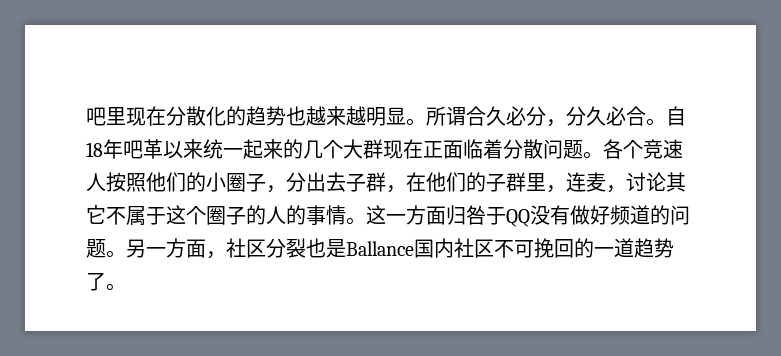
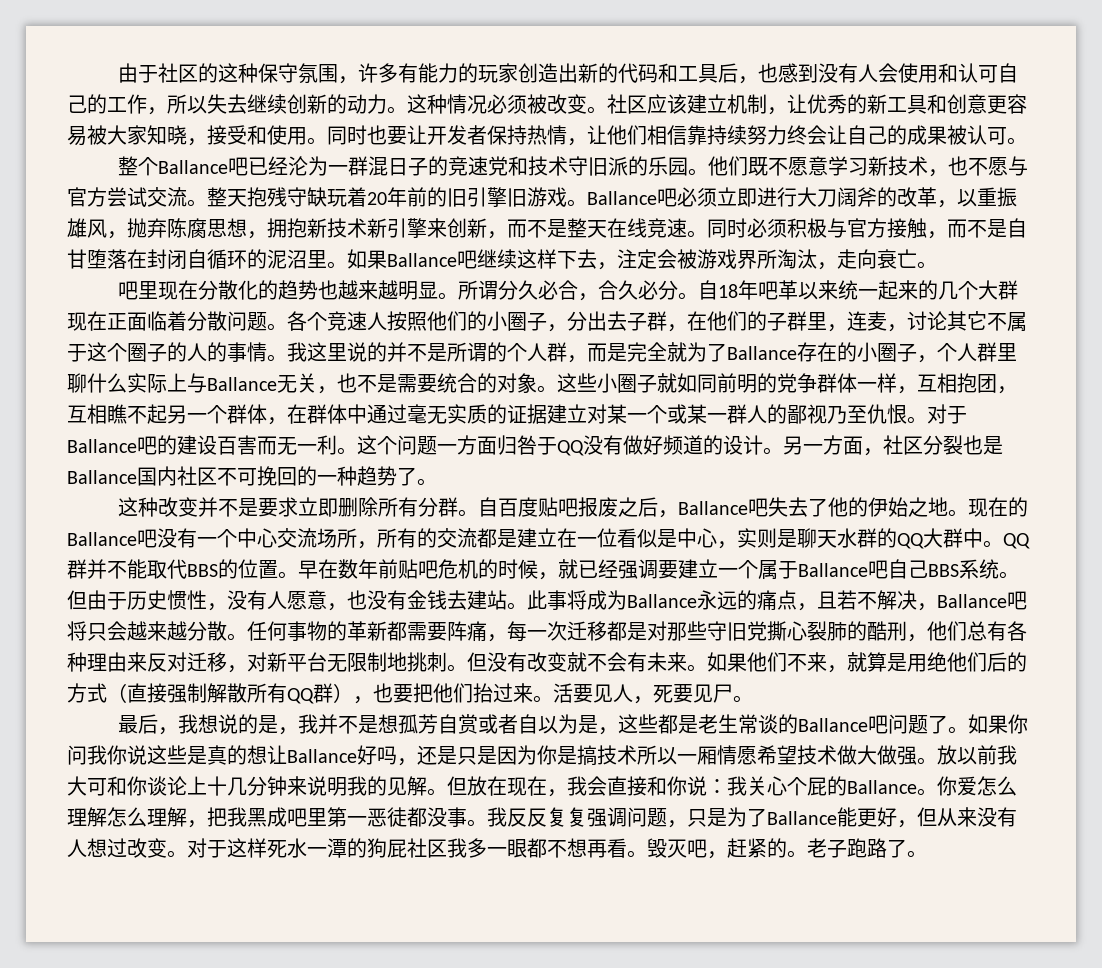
(86, 116) none -> [117,63,1018,84] [67,94,1027,115] [67,125,1027,146] [117,156,1028,177] [67,187,1017,208] [67,218,1027,239] [67,249,937,270] 由于社区的这种保守氛围，许多有能力的玩家创造出新的代码和工具后，也感到没有人会使用和认可自己的工作，所以失去继续创新的动力。这种情况必须被改变。社区应该建立机制，让优秀的新工具和创意更容易被大家知晓，接受和使用。同时也要让开发者保持热情，让他们相信靠持续努力终会让自己的成果被认可。 // 整个Ballance吧已经沦为一群混日子的竞速党和技术守旧派的乐园。他们既不愿意学习新技术，也不愿与官方尝试交流。整天抱残守缺玩着20年前的旧引擎旧游戏。Ballance吧必须立即进行大刀阔斧的改革，以重振雄风，抛弃陈腐思想，拥抱新技术新引擎来创新，而不是整天在线竞速。同时必须积极与官方接触，而不是自甘堕落在封闭自循环的泥沼里。如果Ballance吧继续这样下去，注定会被游戏界所淘汰，走向衰亡。 //
[466,106,646,127] 合久必分，分久必合 -> [497,280,678,301] 分久必合，合久必分
[366,205,386,225] 这 -> [287,342,1017,363] [67,373,1017,394] [67,404,967,425] [67,435,437,455] 我这里说的并不是所谓的个人群，而是完全就为了Ballance存在的小圈子，个人群里聊什么实际上与Ballance无关，也不是需要统合的对象。这些小圈子就如同前明的党争群体一样，互相抱团，互相瞧不起另一个群体，在群体中通过毫无实质的证据建立对某一个或某一群人的鄙视乃至仇恨。对于Ballance吧的建设百害而无一利。这个问题
[670,205,690,225] [86,239,106,258] 问题 -> [723,435,763,455] 设计
[614,238,634,258] 道 -> [337,466,357,486] 种
(126, 287) none -> [117,497,1028,518] [67,528,1030,549] [67,559,1019,580] [67,590,1027,611] [67,621,1027,642] [67,652,1027,673] [67,683,753,704] [117,714,1028,735] [67,745,1017,766] [67,776,1017,797] [67,807,1017,828] [67,838,927,859] // 这种改变并不是要求立即删除所有分群。自百度贴吧报废之后，Ballance吧失去了他的伊始之地。现在的Ballance吧没有一个中心交流场所，所有的交流都是建立在一位看似是中心，实则是聊天水群的QQ大群中。QQ群并不能取代BBS的位置。早在数年前贴吧危机的时候，就已经强调要建立一个属于Ballance吧自己BBS系统。但由于历史惯性，没有人愿意，也没有金钱去建站。此事将成为Ballance永远的痛点，且若不解决，Ballance吧将只会越来越分散。任何事物的革新都需要阵痛，每一次迁移都是对那些守旧党撕心裂肺的酷刑，他们总有各种理由来反对迁移，对新平台无限制地挑刺。但没有改变就不会有未来。如果他们不来，就算是用绝他们后的方式（直接强制解散所有QQ群），也要把他们抬过来。活要见人，死要见尸。 // 最后，我想说的是，我并不是想孤芳自赏或者自以为是，这些都是老生常谈的Ballance吧问题了。如果你问我你说这些是真的想让Ballance好吗，还是只是因为你是搞技术所以一厢情愿希望技术做大做强。放以前我大可和你谈论上十几分钟来说明我的见解。但放在现在，我会直接和你说：我关心个屁的Ballance。你爱怎么理解怎么理解，把我黑成吧里第一恶徒都没事。我反反复复强调问题，只是为了Ballance能更好，但从来没有人想过改变。对于这样死水一潭的狗屁社区我多一眼都不想再看。毁灭吧，赶紧的。老子跑路了。

